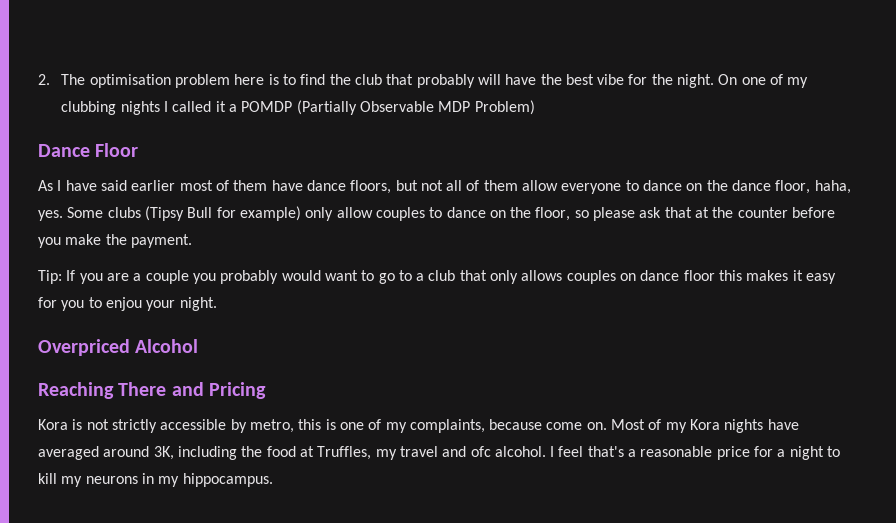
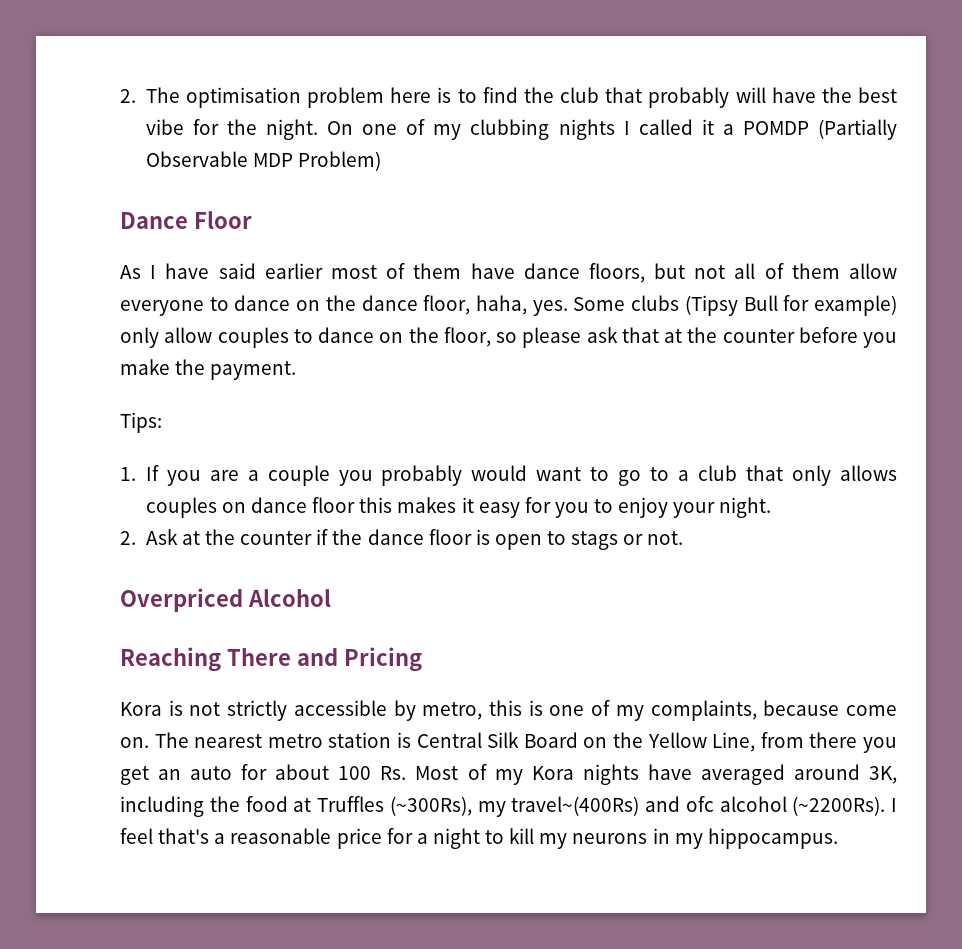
[38,270,62,284] Tip: -> [120,412,162,433] [120,467,136,481] Tips: // 1.
[105,297,142,311] enjou -> [618,497,669,518] enjoy
(217, 304) none -> [120,529,684,550] // 2. Ask at the counter if the dance floor is open to stags or not.
(607, 426) none -> [154,732,898,753] [120,764,407,785] The nearest metro station is Central Silk Board on the Yellow Line, from there you get an auto for about 100 Rs.
[317,446,546,460] Truffles, my travel and ofc alcohol. -> [317,796,886,817] Truffles (~300Rs), my travel~(400Rs) and ofc alcohol (~2200Rs).

